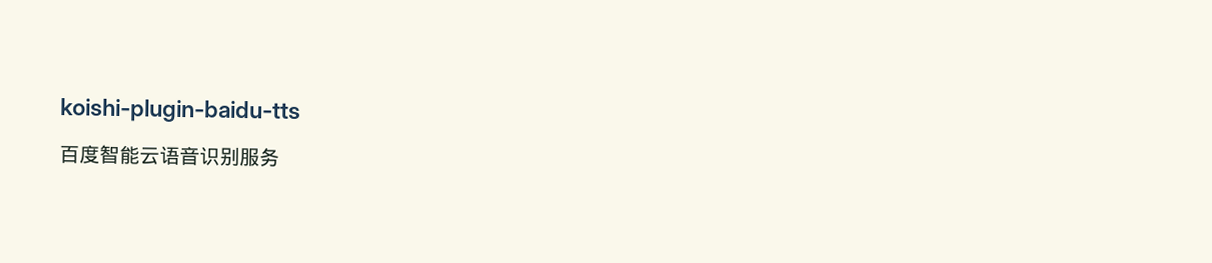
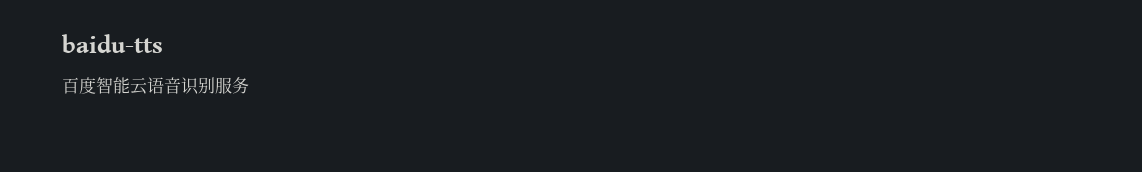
[60,98,301,124] koishi-plugin-baidu-tts -> [62,34,163,53] baidu-tts

